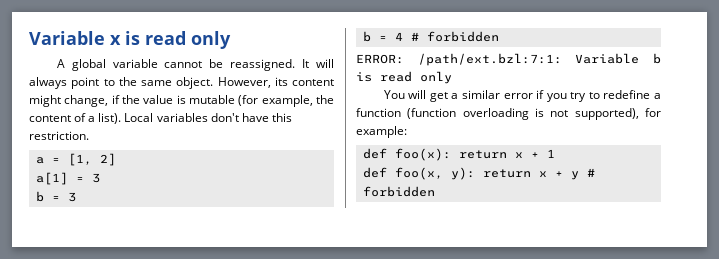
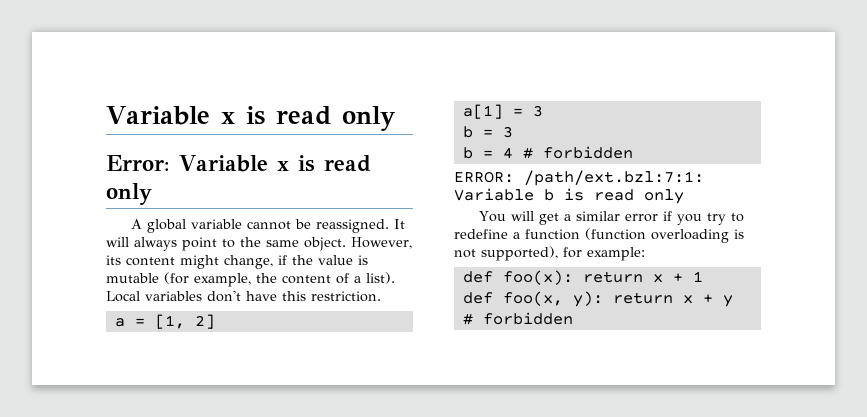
[29,31,231,49] Variable x is read only -> [106,106,396,131] [106,155,371,172] [106,183,152,205] Variable x is read only // Error: Variable x is read only

